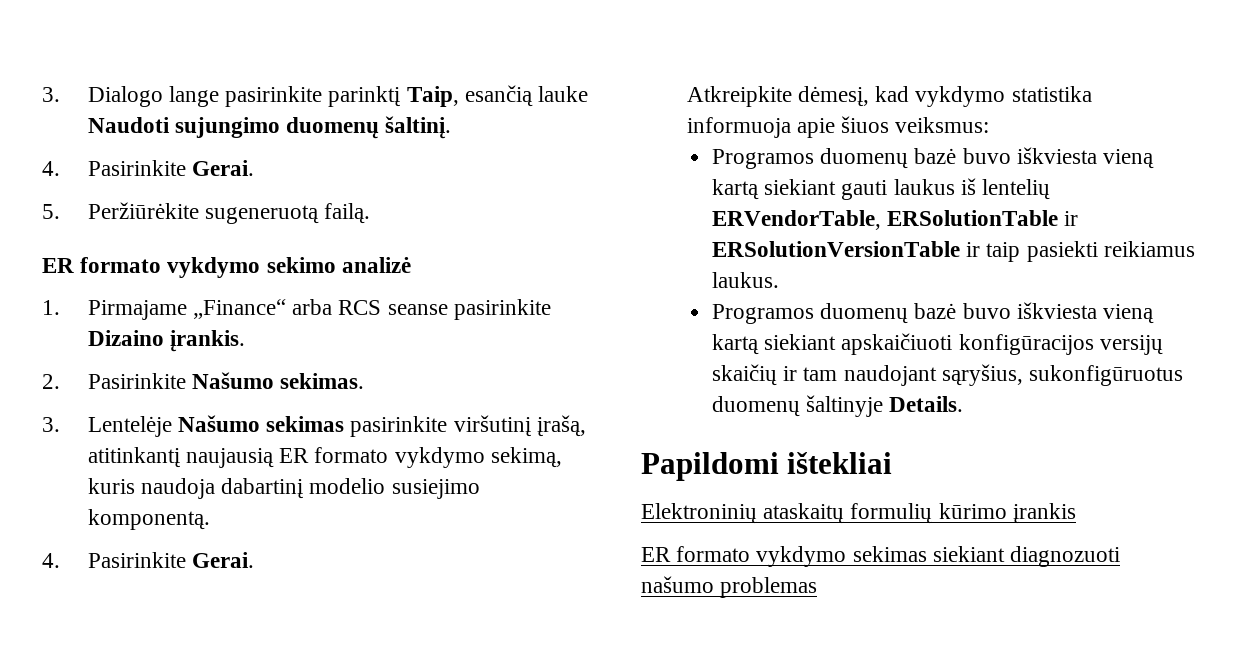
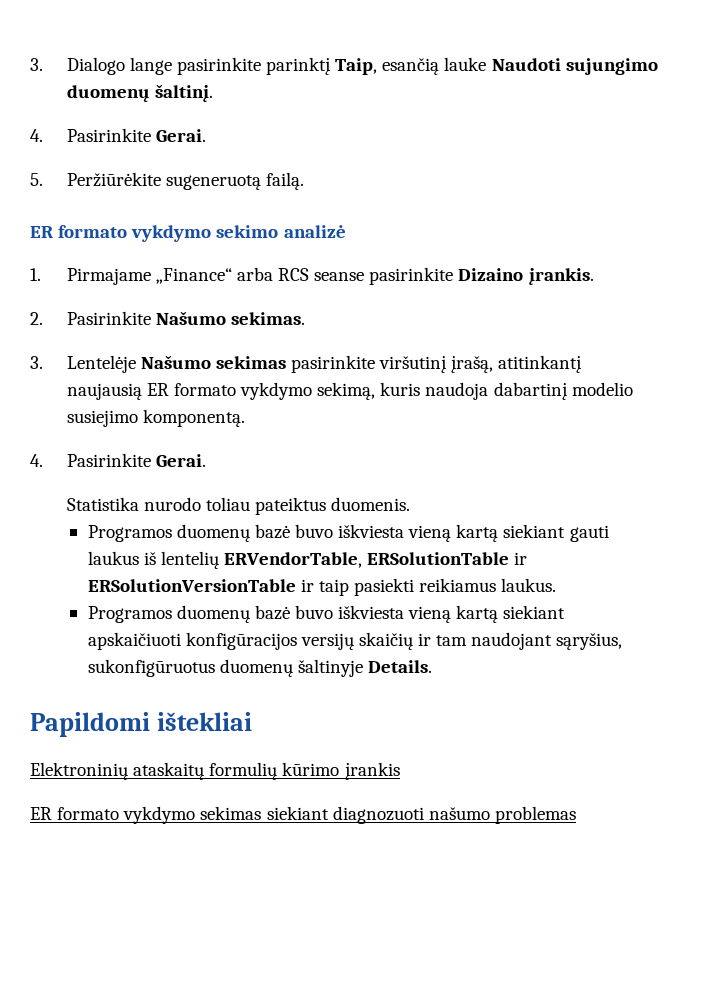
[686,86,1092,107] [686,116,990,138] Atkreipkite dėmesį, kad vykdymo statistika informuoja apie šiuos veiksmus: -> [66,497,411,515] Statistika nurodo toliau pateiktus duomenis.

